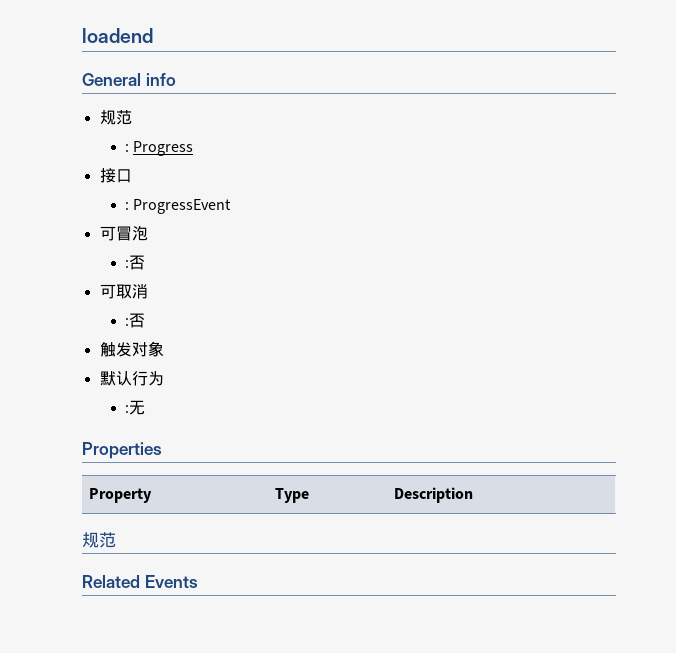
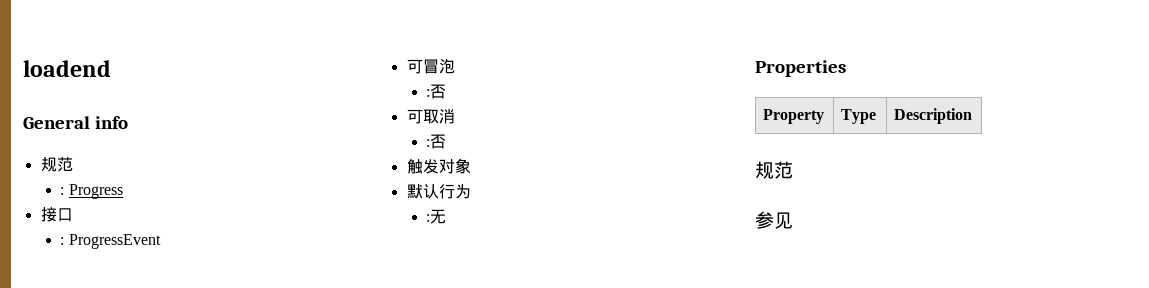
[82,575,198,588] Related Events -> [755,211,793,229] 参见

